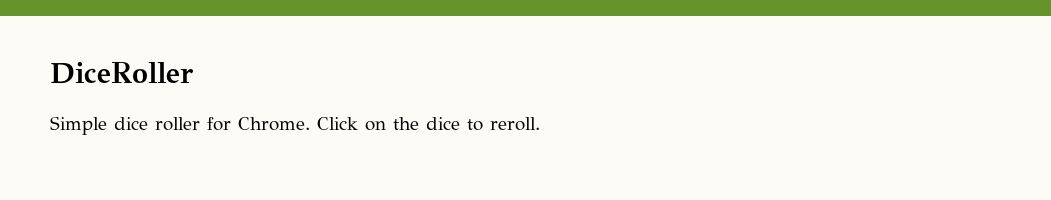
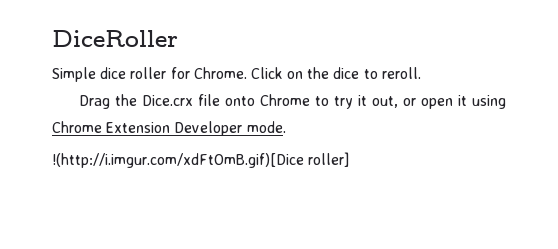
(540, 124) none -> [79,94,506,109] [52,121,286,136] [52,152,350,168] // Drag the Dice.crx file onto Chrome to try it out, or open it using Chrome Extension Developer mode. // !(http://i.imgur.com/xdFtOmB.gif)[Dice roller]

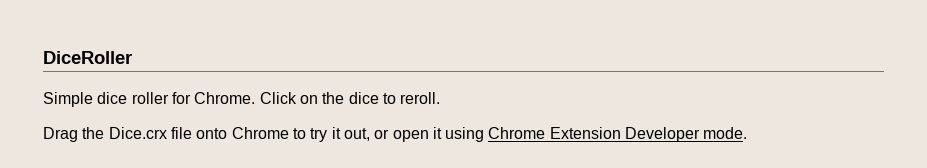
[52,152,350,168] // !(http://i.imgur.com/xdFtOmB.gif)[Dice roller] -> (748, 133) none

